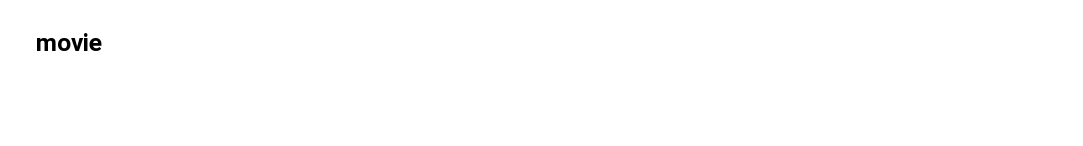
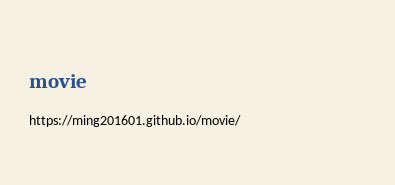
(102, 42) none -> [29,115,241,127] // https://ming201601.github.io/movie/

